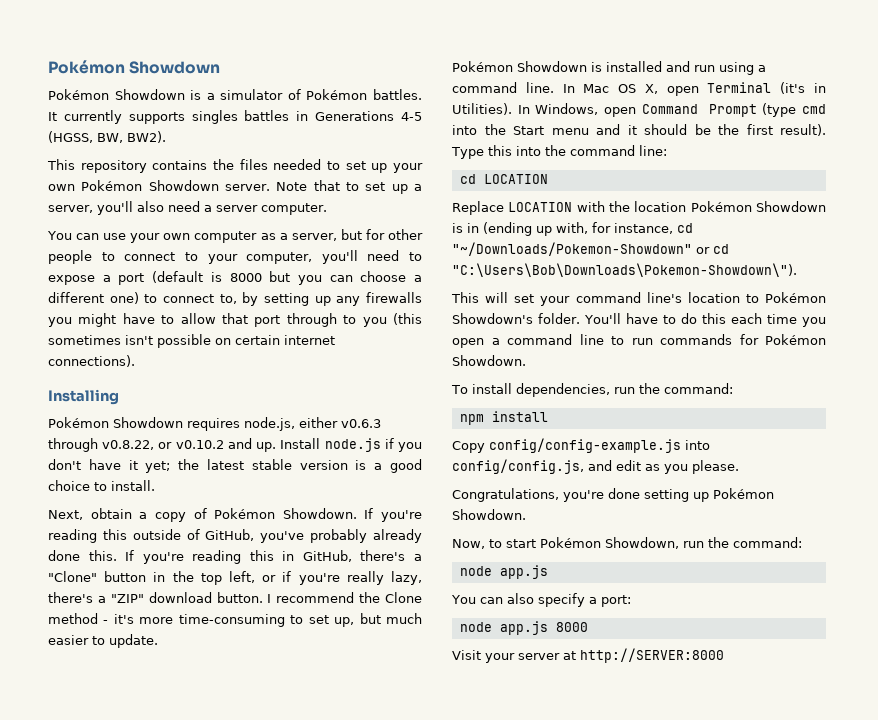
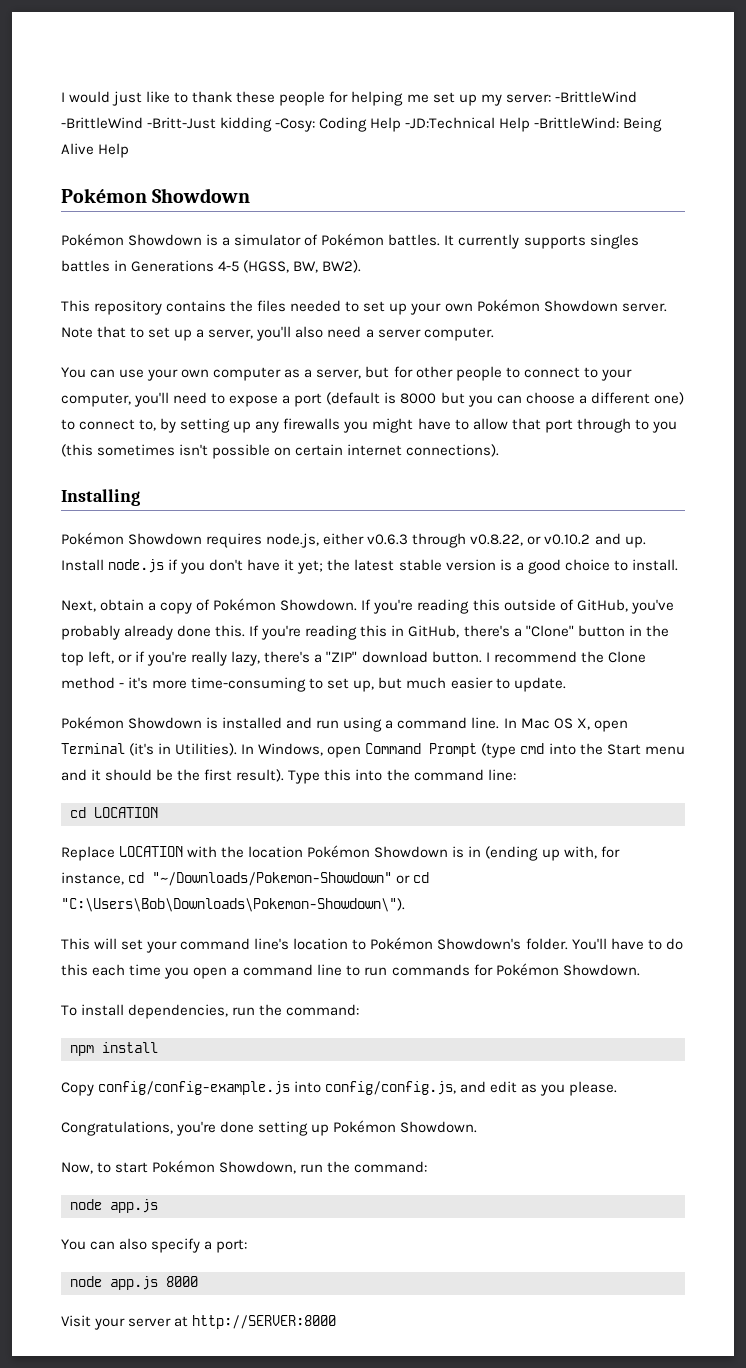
(48, 67) none -> [61,91,637,106] [61,117,663,132] [61,143,130,158] I would just like to thank these people for helping me set up my server: -BrittleWind -BrittleWind -Britt-Just kidding -Cosy: Coding Help -JD:Technical Help -BrittleWind: Being Alive Help //

